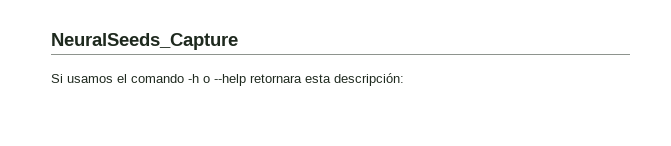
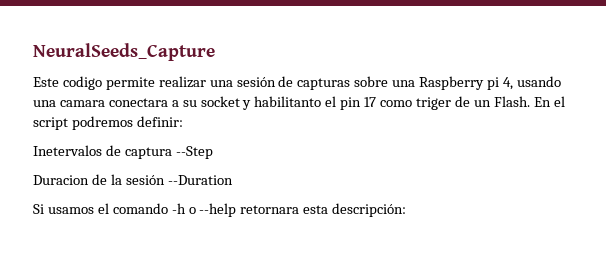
(238, 41) none -> [33,76,561,90] [33,96,565,110] [33,116,183,130] [33,145,213,159] [33,174,233,185] // Este codigo permite realizar una sesión de capturas sobre una Raspberry pi 4, usando una camara conectara a su socket y habilitanto el pin 17 como triger de un Flash. En el script podremos definir: // Inetervalos de captura --Step // Duracion de la sesión --Duration

